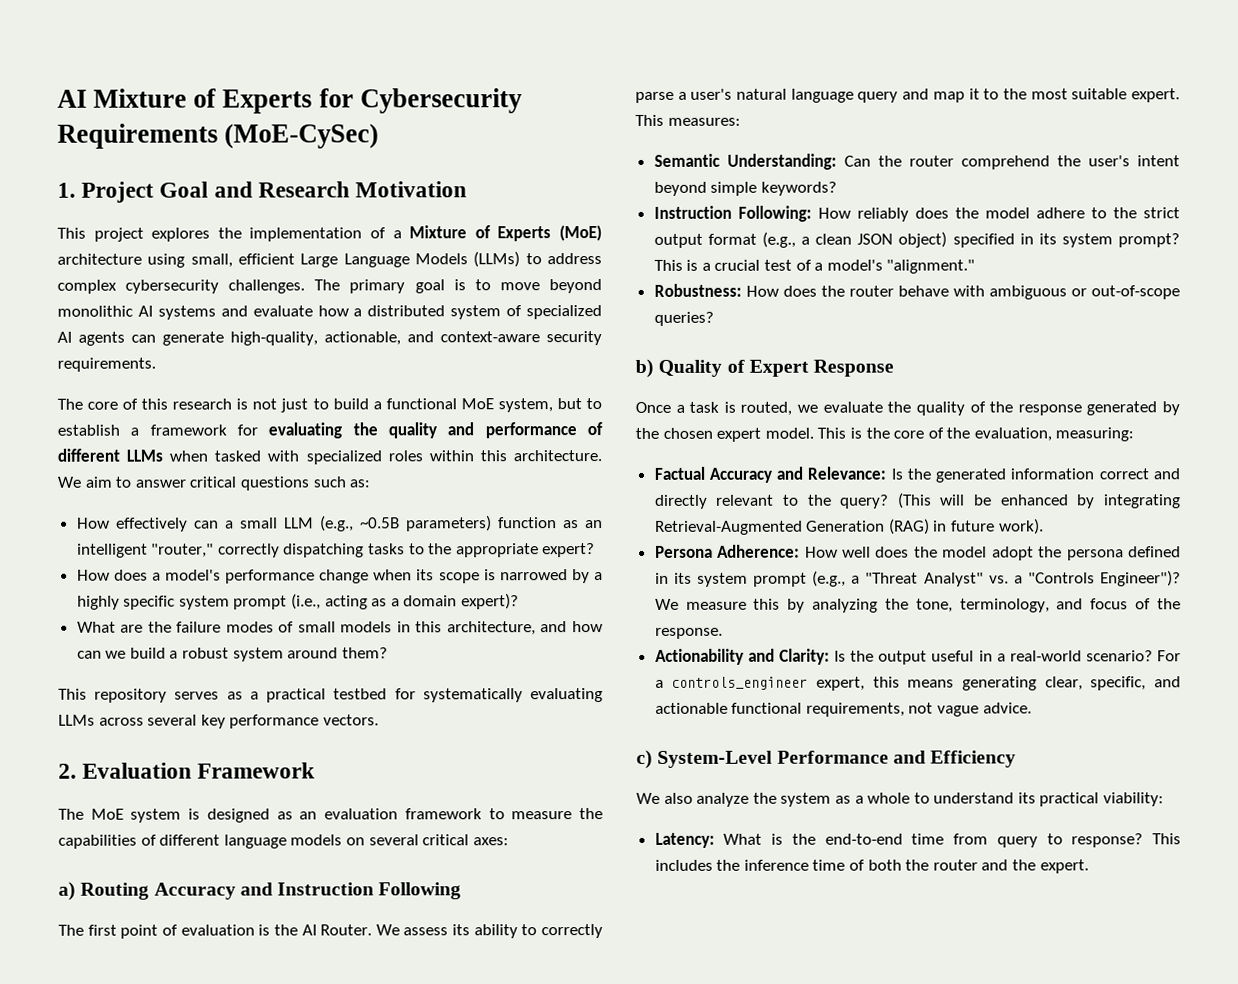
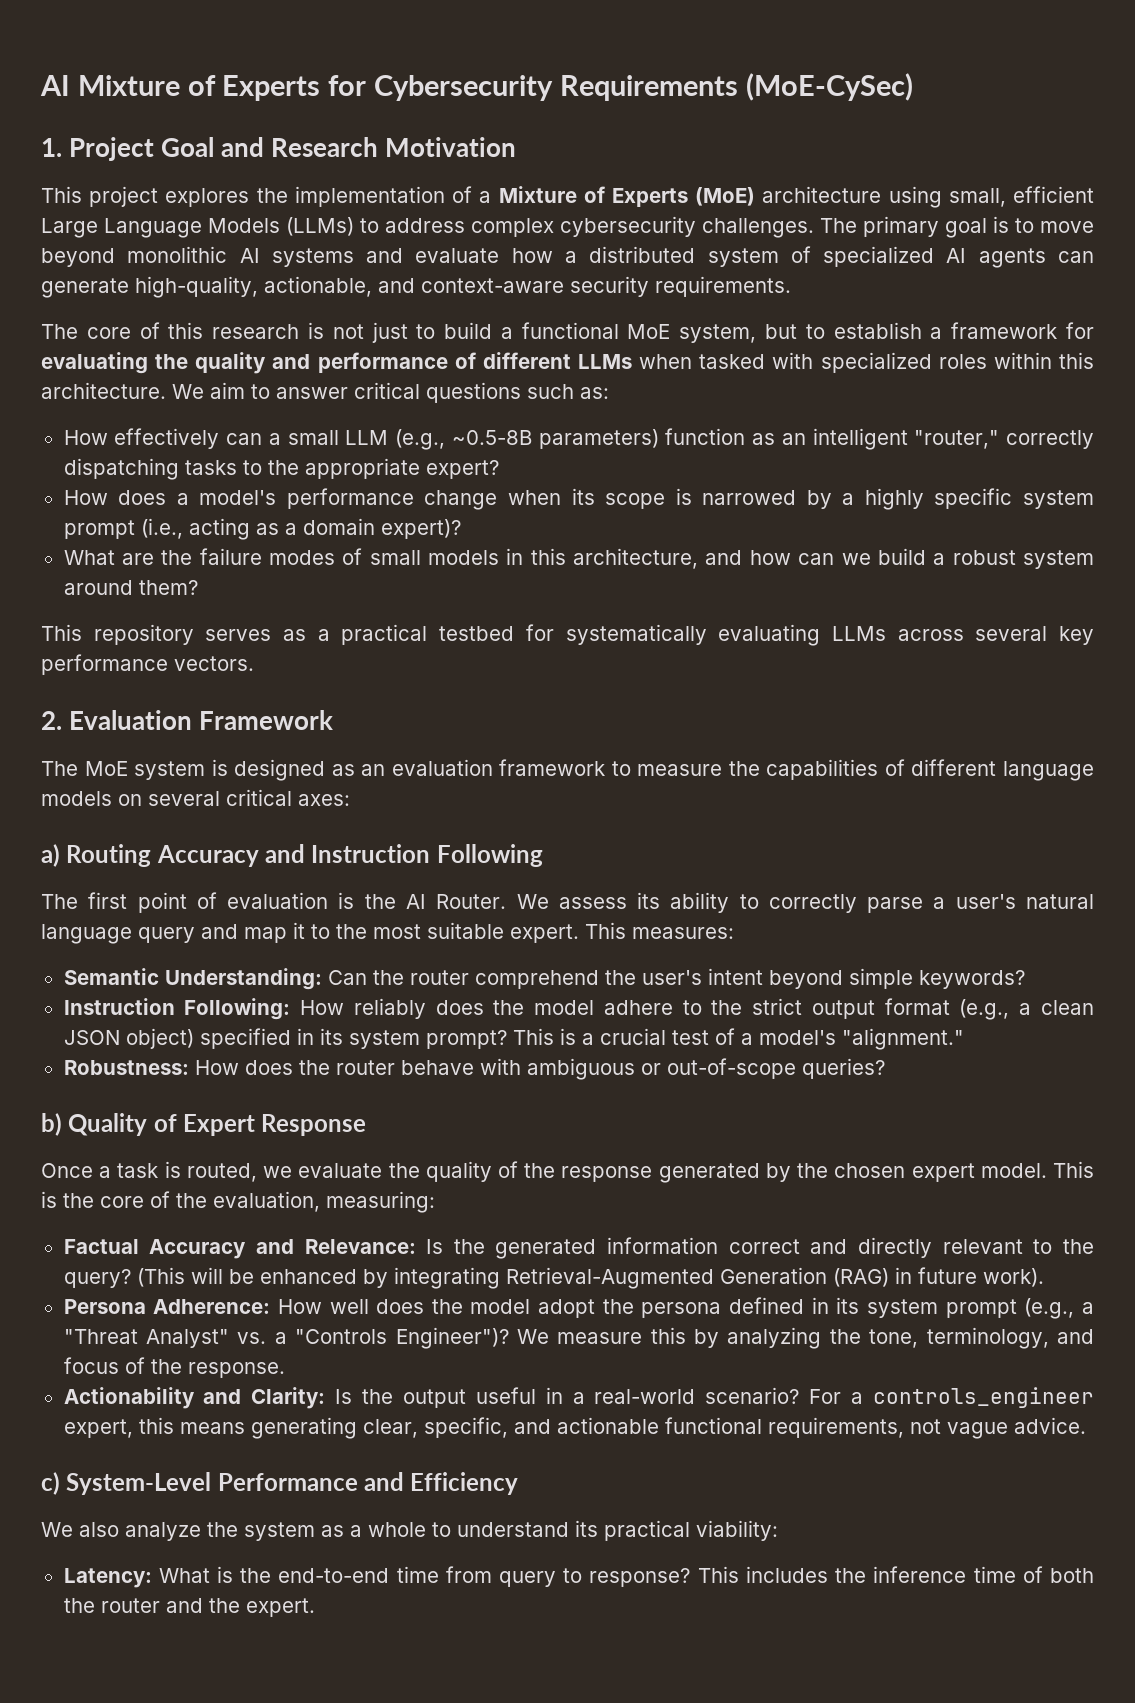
[359,517,400,529] ~0.5B -> [451,430,532,445] ~0.5-8B

